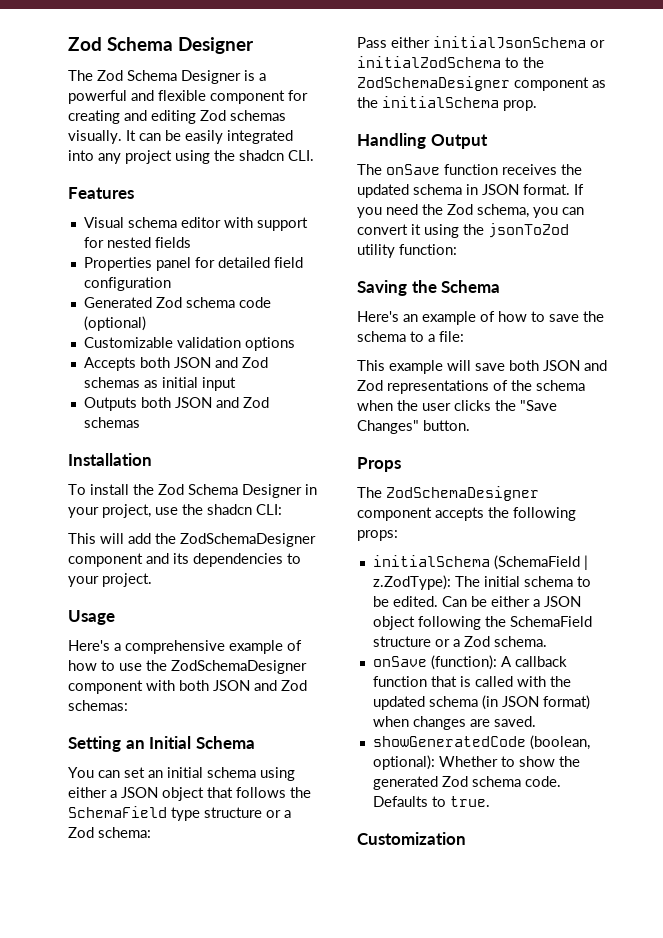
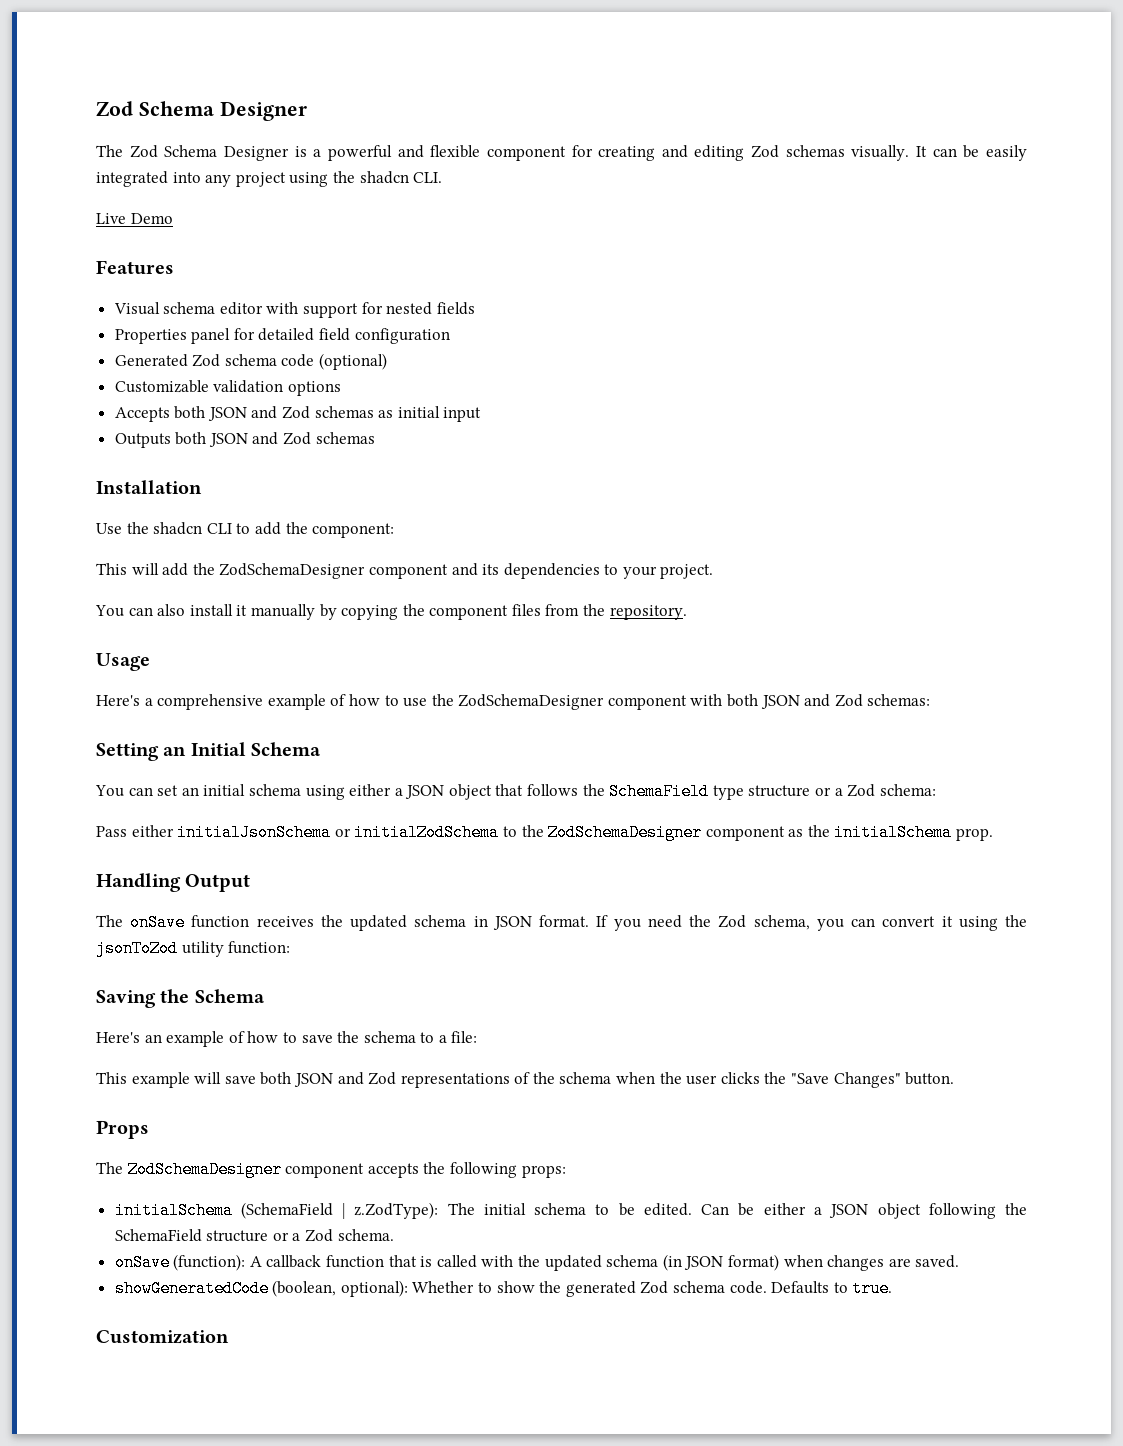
(314, 155) none -> [96,213,173,224] // Live Demo
[68,484,317,498] [68,504,282,518] To install the Zod Schema Designer in your project, use the shadcn CLI: -> [96,522,395,538] Use the shadcn CLI to add the component:
(152, 580) none -> [95,604,687,620] // You can also install it manually by copying the component files from the repository.

